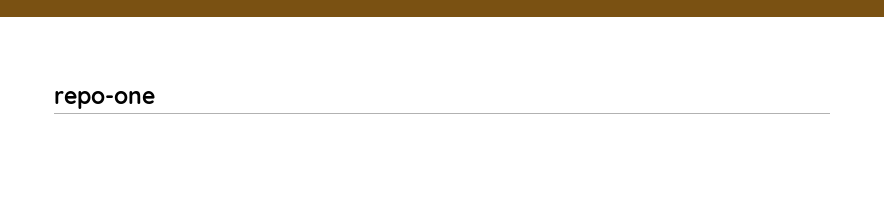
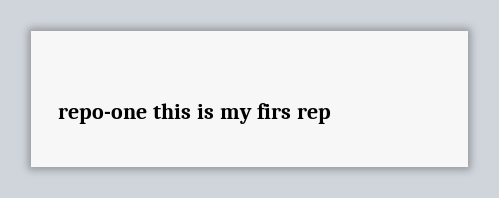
(155, 100) none -> [152,103,331,124] this is my firs rep

